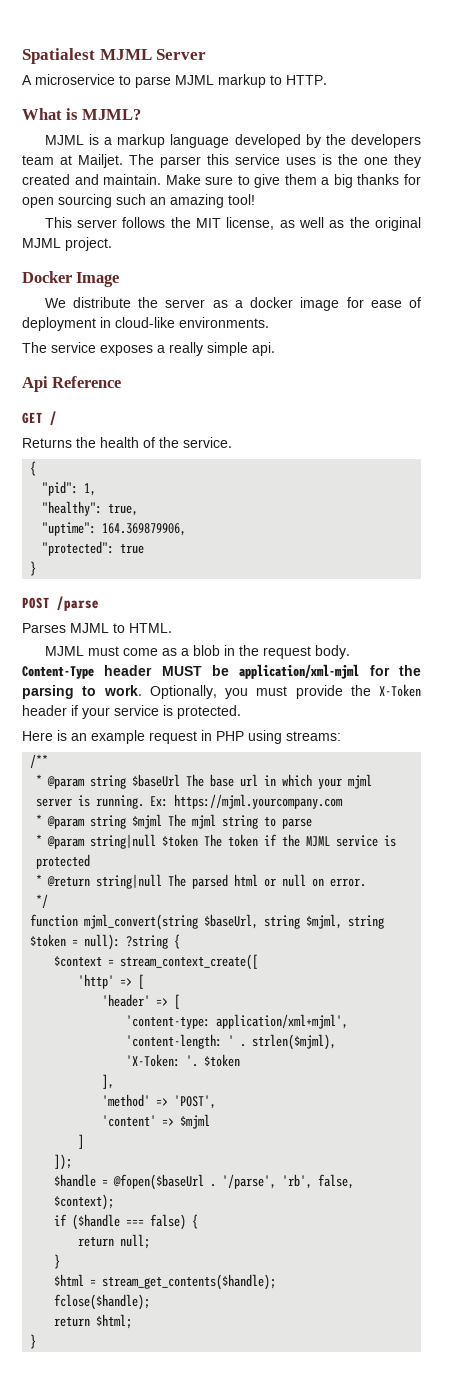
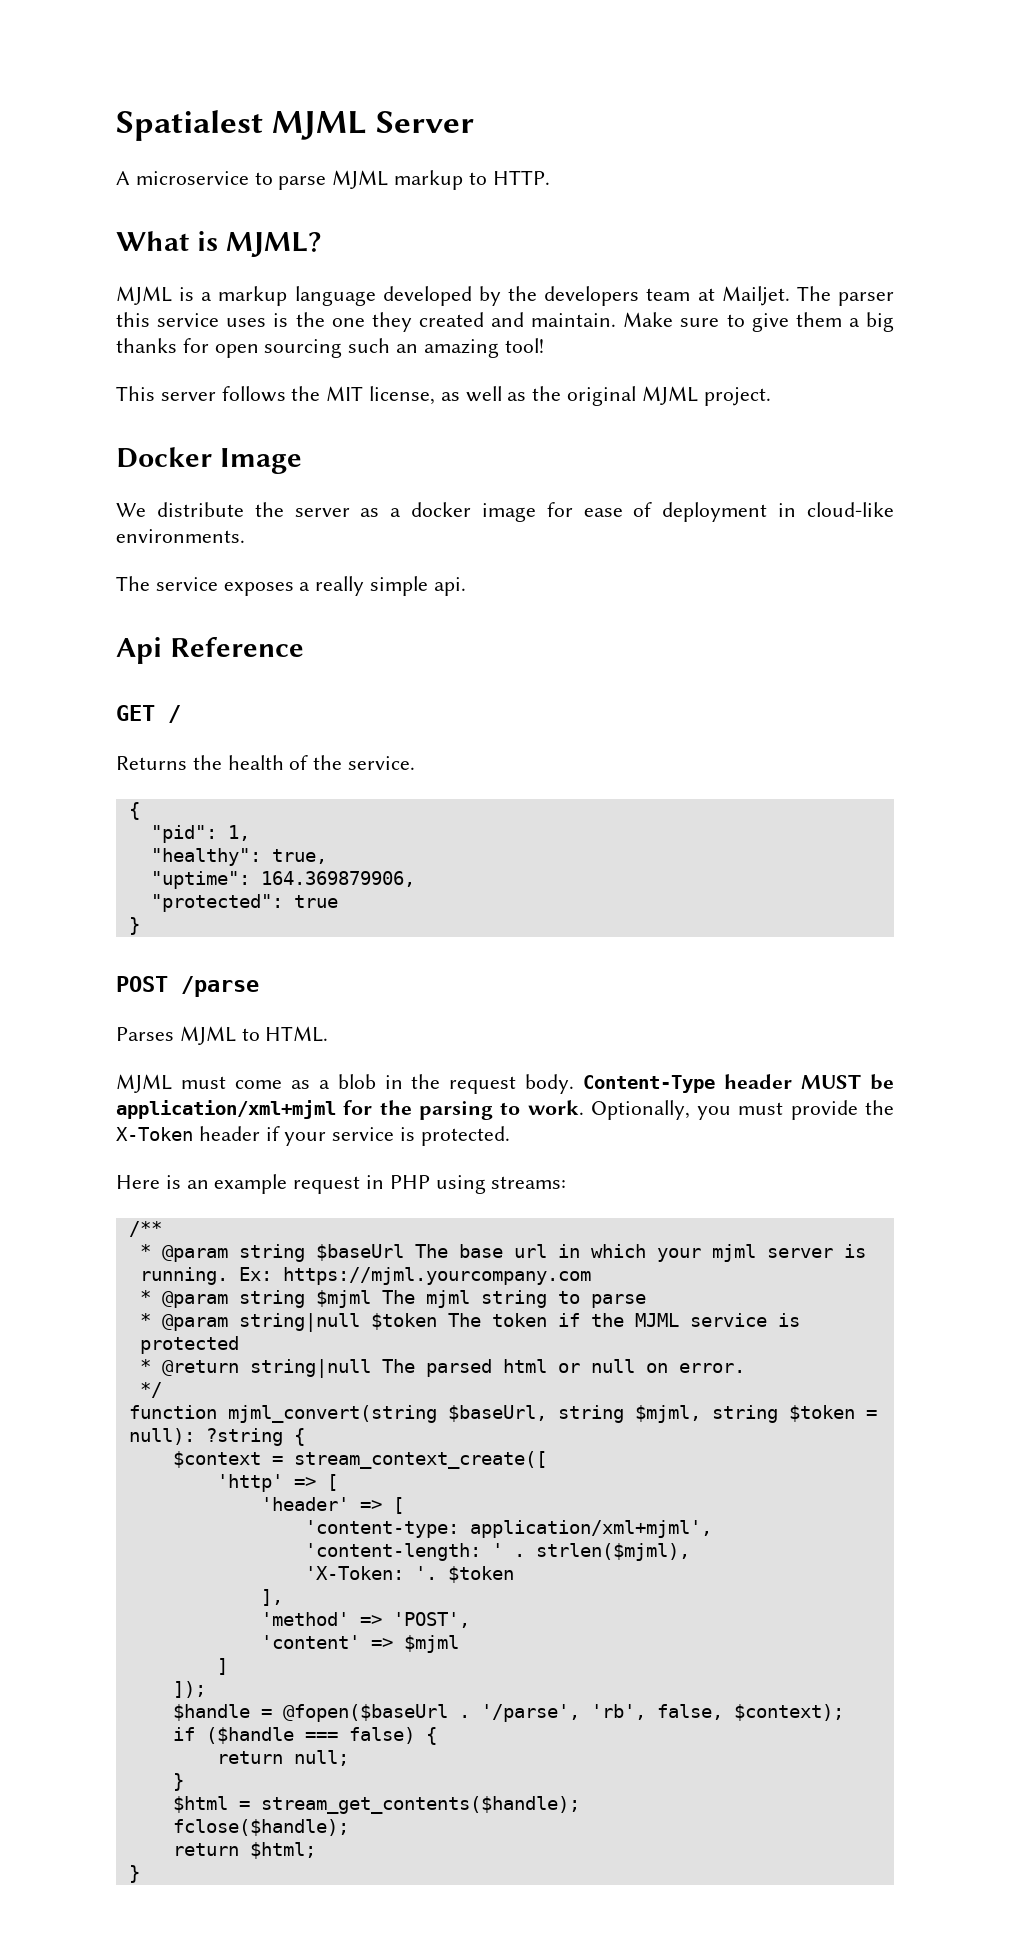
[239,664,360,679] application/xml-mjml -> [116,1100,336,1119] application/xml+mjml

